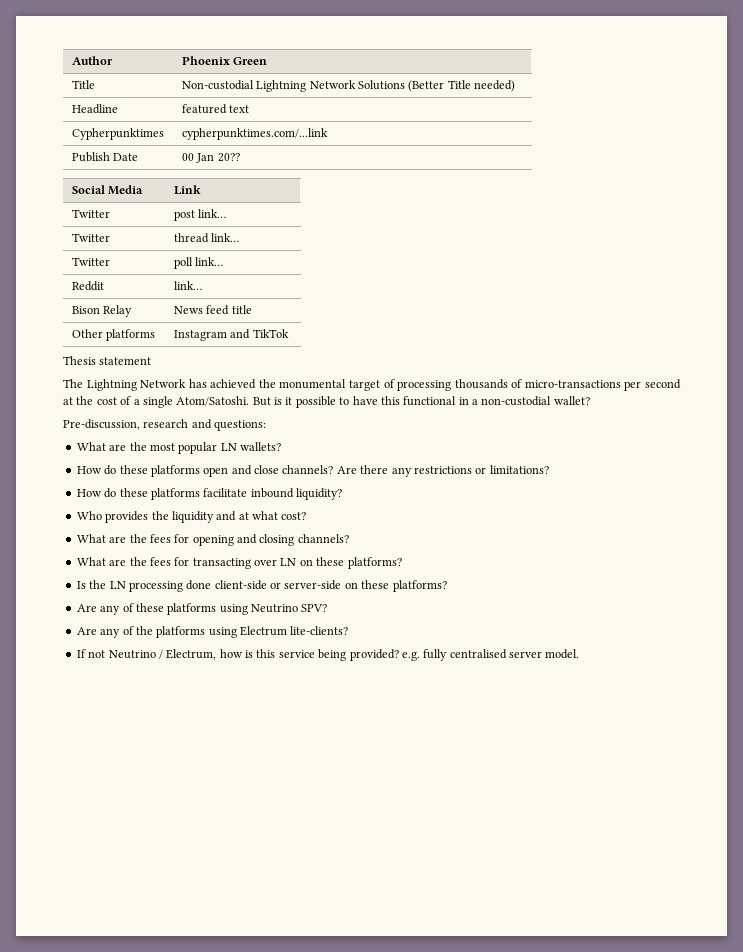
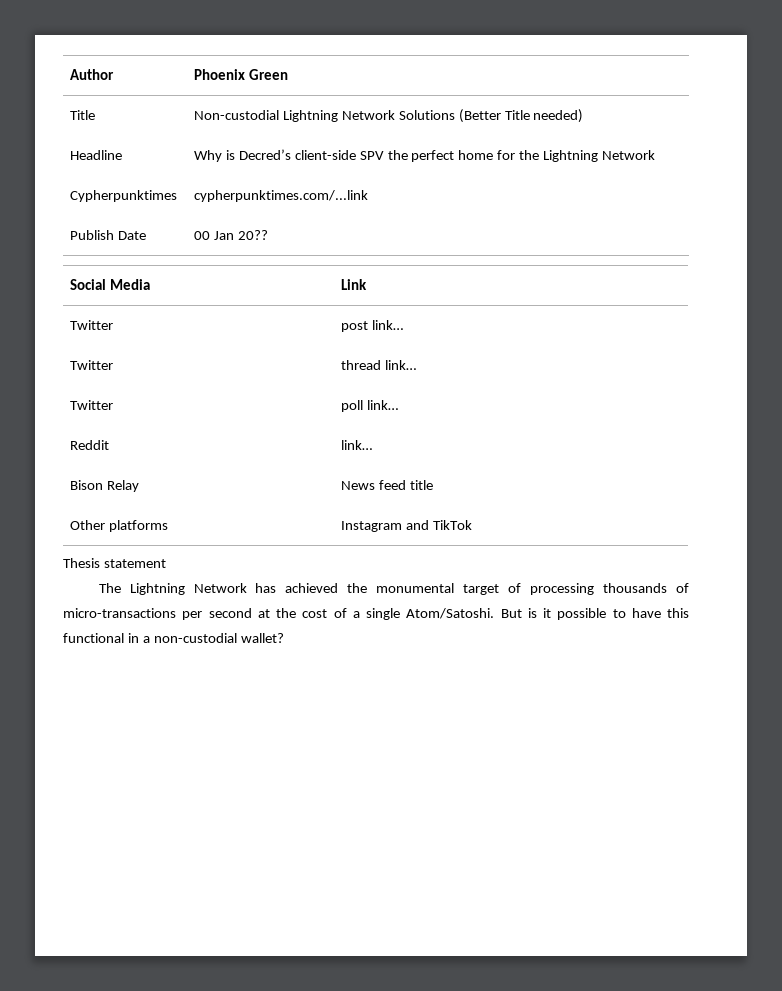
[181,104,250,114] featured text -> [193,149,655,162] Why is Decred’s client-side SPV the perfect home for the Lightning Network
[63,419,267,431] [76,442,281,454] [76,465,549,477] [76,488,342,500] [76,511,307,523] [76,534,349,546] [76,557,402,569] [76,580,447,592] [76,603,328,615] [76,626,349,638] [76,649,580,661] // Pre-discussion, research and questions: // What are the most popular LN wallets? // How do these platforms open and close channels? Are there any restrictions or limitations? // How do these platforms facilitate inbound liquidity? // Who provides the liquidity and at what cost? // What are the fees for opening and closing channels? // What are the fees for transacting over LN on these platforms? // Is the LN processing done client-side or server-side on these platforms? // Are any of these platforms using Neutrino SPV? // Are any of the platforms using Electrum lite-clients? // If not Neutrino / Electrum, how is this service being provided? e.g. fully centralised server model. -> (284, 638) none

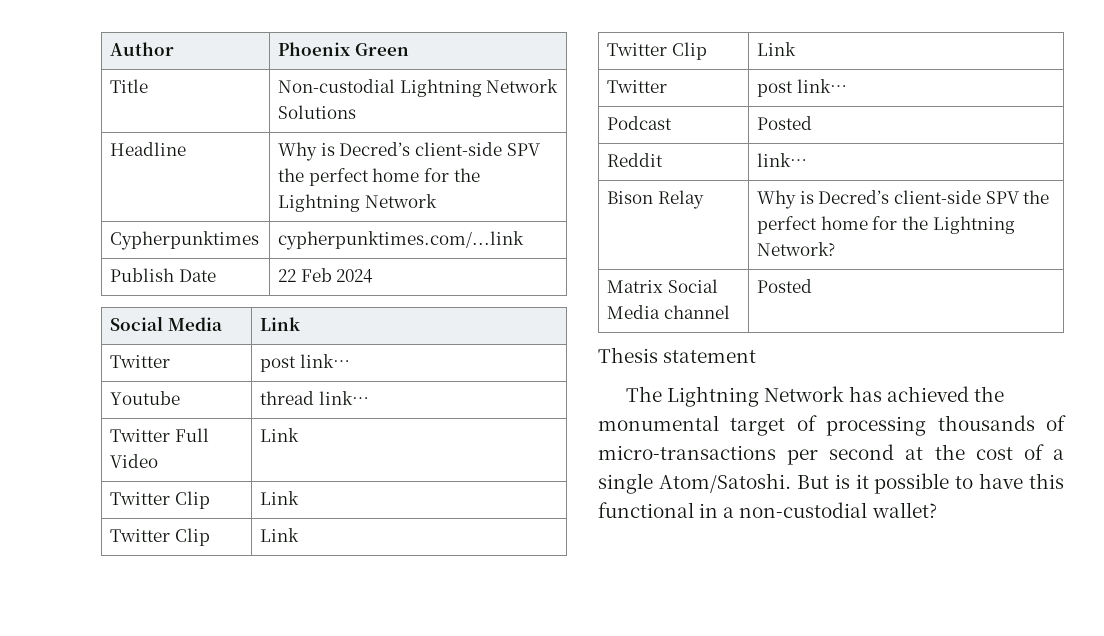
[458,109,584,123] (Better Title needed) -> (357, 112) none
[193,230,268,240] 00 Jan 20?? -> [278,268,374,283] 22 Feb 2024
[69,360,113,370] Twitter -> [110,391,181,405] Youtube
[340,400,398,412] | poll link… -> [174,428,209,442] [110,454,159,468] [260,428,300,442] [110,491,210,509] [260,491,300,505] [110,528,210,546] [260,528,300,542] [607,42,707,60] [757,42,797,56] [607,80,668,93] [757,79,847,97] [607,116,673,130] [757,116,813,130] Full Video | Link // Twitter Clip | Link // Twitter Clip | Link // Twitter Clip | Link // Twitter | post link… // Podcast | Posted
[340,480,433,490] [69,520,168,532] [340,520,472,532] News feed title // Other platforms | Instagram and TikTok -> [757,190,1050,209] [757,216,1015,234] [757,242,836,256] [607,279,718,293] [607,305,730,319] [757,279,813,293] Why is Decred’s client-side SPV the perfect home for the Lightning Network? // Matrix Social Media channel | Posted

